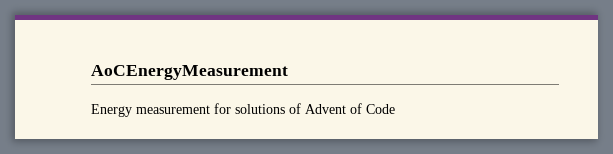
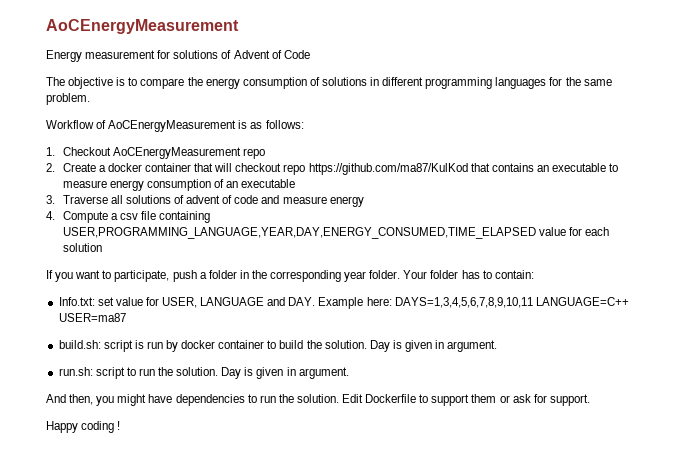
(395, 109) none -> [46,77,612,89] [46,93,90,105] [46,120,304,132] [46,147,265,159] [46,163,619,175] [62,179,296,191] [46,195,364,207] [46,211,211,223] [62,227,610,239] [62,243,102,252] [46,270,534,282] [58,297,629,309] [58,313,126,322] [58,340,498,352] [58,367,349,379] [46,394,590,406] [46,421,121,433] // The objective is to compare the energy consumption of solutions in different programming languages for the same problem. // Workflow of AoCEnergyMeasurement is as follows: // 1. Checkout AoCEnergyMeasurement repo // 2. Create a docker container that will checkout repo https://github.com/ma87/KulKod that contains an executable to measure energy consumption of an executable // 3. Traverse all solutions of advent of code and measure energy // 4. Compute a csv file containing USER,PROGRAMMING_LANGUAGE,YEAR,DAY,ENERGY_CONSUMED,TIME_ELAPSED value for each solution // If you want to participate, push a folder in the corresponding year folder. Your folder has to contain: // Info.txt: set value for USER, LANGUAGE and DAY. Example here: DAYS=1,3,4,5,6,7,8,9,10,11 LANGUAGE=C++ USER=ma87 // build.sh: script is run by docker container to build the solution. Day is given in argument. // run.sh: script to run the solution. Day is given in argument. // And then, you might have dependencies to run the solution. Edit Dockerfile to support them or ask for support. // Happy coding !

